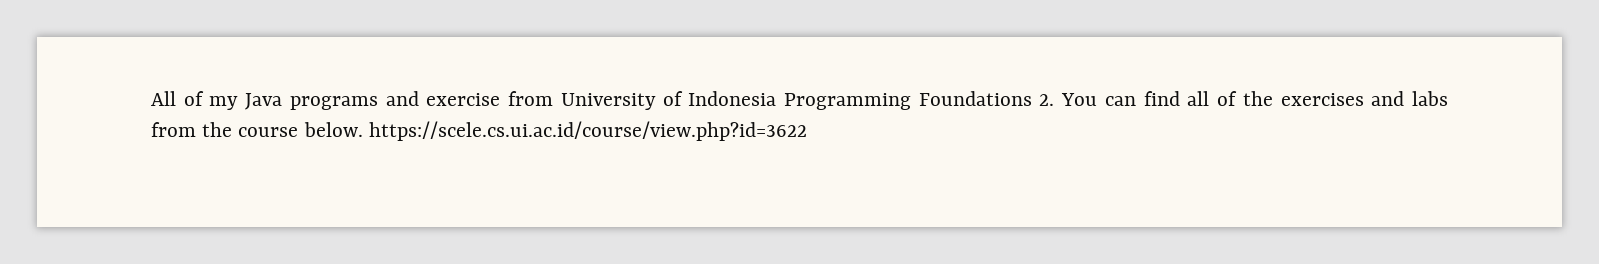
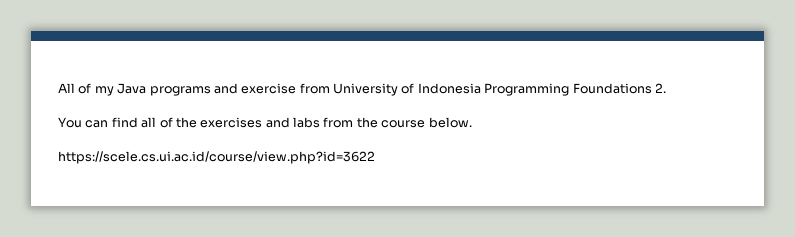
(1055, 100) none -> (666, 88) //
(363, 129) none -> (472, 122) //

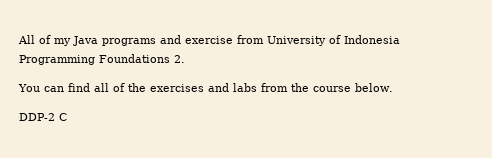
[58,151,375,164] https://scele.cs.ui.ac.id/course/view.php?id=3622 -> [19,113,67,121] DDP-2 C

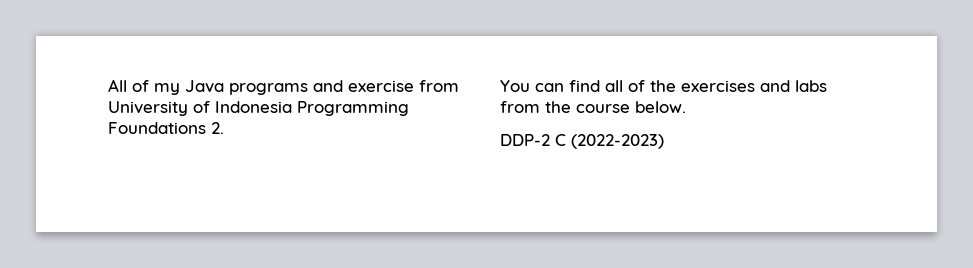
(67, 117) none -> [571,134,664,149] (2022-2023)

